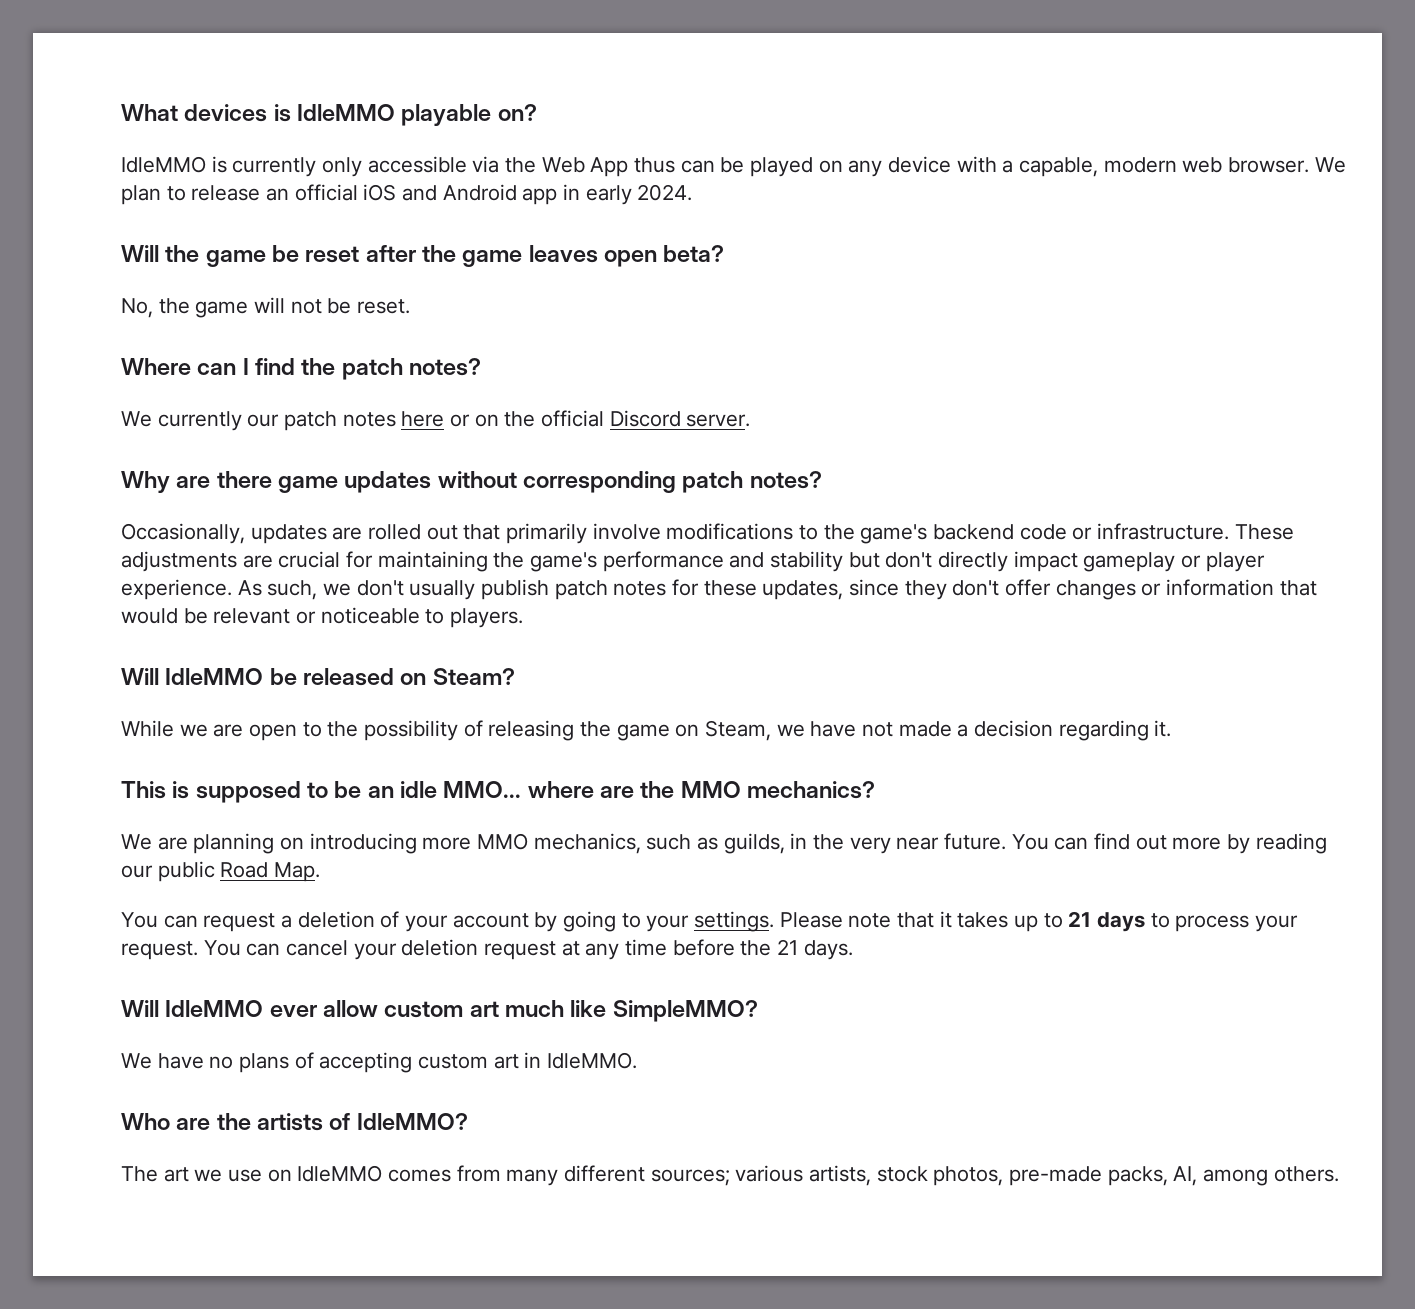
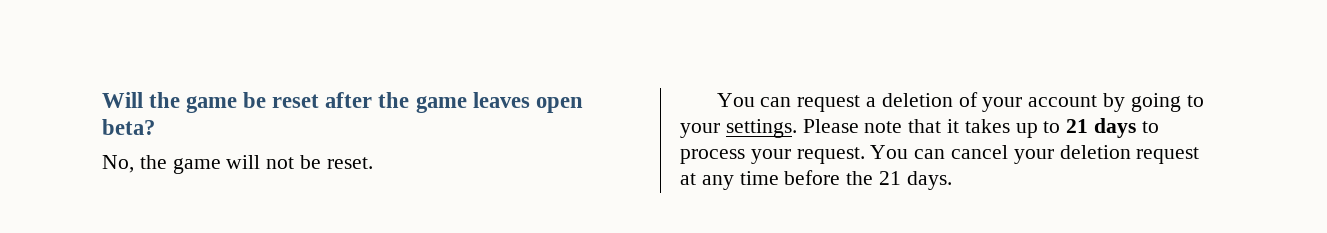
[121,104,537,126] [121,156,1346,177] [121,184,693,205] What devices is IdleMMO playable on? // IdleMMO is currently only accessible via the Web App thus can be played on any device with a capable, modern web browser. We plan to release an official iOS and Android app in early 2024. // -> (102, 100) none
[121,358,482,380] [121,410,751,431] [121,471,822,493] [121,523,1294,544] [121,551,1265,572] [121,579,1317,600] [121,607,524,628] [121,668,515,686] [121,720,1172,741] [121,781,876,803] [121,833,1327,854] [121,861,321,882] // Where can I find the patch notes? // We currently our patch notes here or on the official Discord server. // Why are there game updates without corresponding patch notes? // Occasionally, updates are rolled out that primarily involve modifications to the game's backend code or infrastructure. These adjustments are crucial for maintaining the game's performance and stability but don't directly impact gameplay or player experience. As such, we don't usually publish patch notes for these updates, since they don't offer changes or information that would be relevant or noticeable to players. // Will IdleMMO be released on Steam? // While we are open to the possibility of releasing the game on Steam, we have not made a decision regarding it. // This is supposed to be an idle MMO... where are the MMO mechanics? // We are planning on introducing more MMO mechanics, such as guilds, in the very near future. You can find out more by reading our public Road Map. -> (373, 163) none
[121,1000,758,1022] [121,1052,638,1073] [121,1113,468,1131] [121,1165,1339,1186] // Will IdleMMO ever allow custom art much like SimpleMMO? // We have no plans of accepting custom art in IdleMMO. // Who are the artists of IdleMMO? // The art we use on IdleMMO comes from many different sources; various artists, stock photos, pre-made packs, AI, among others. -> (952, 180) none

